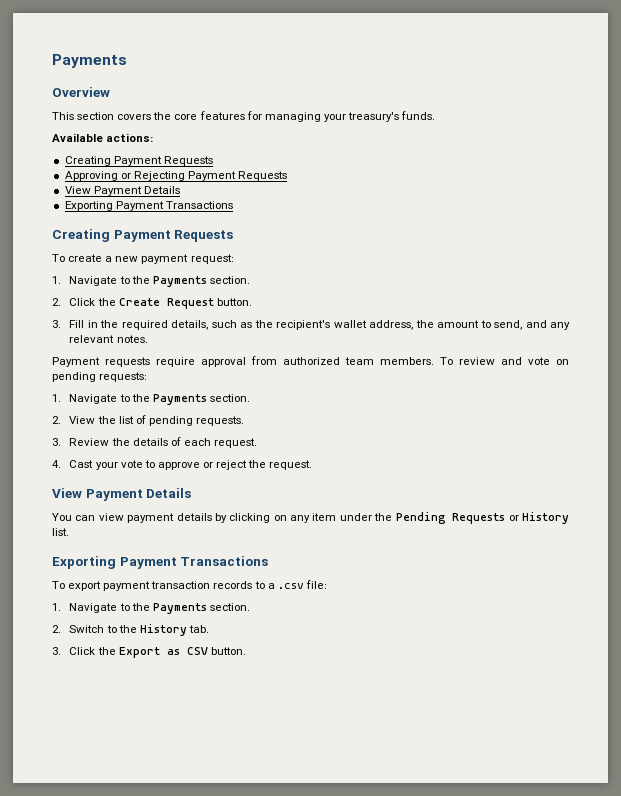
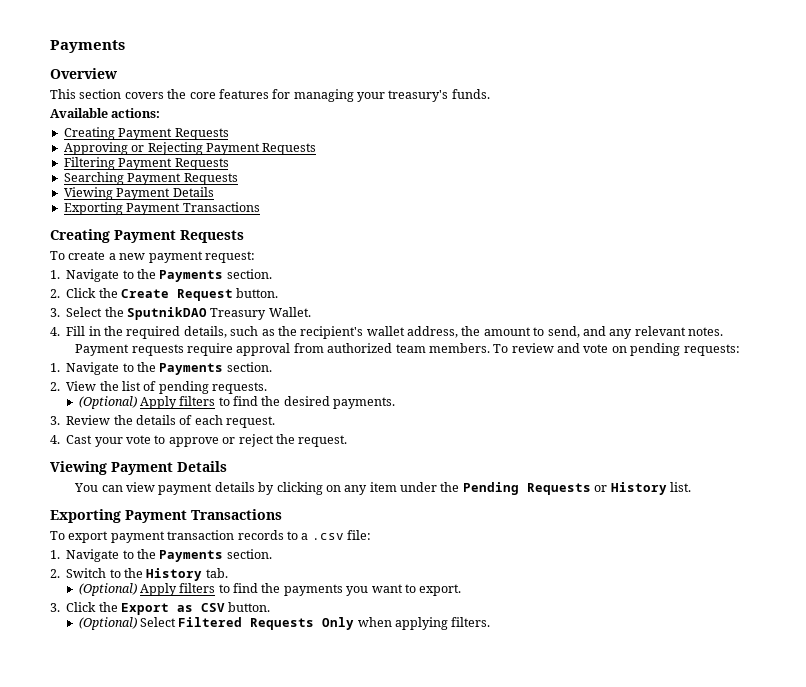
[64,186,91,194] View -> [63,157,229,170] [63,172,238,185] [63,187,113,200] Filtering Payment Requests // Searching Payment Requests // Viewing
(61, 324) none -> [66,307,311,320] [50,327,60,336] Select the SputnikDAO Treasury Wallet. // 4.
(244, 421) none -> [78,396,396,409] // (Optional) Apply filters to find the desired payments.
[52,488,82,498] View -> [50,461,107,475] Viewing
(209, 629) none -> [78,583,462,596] // (Optional) Apply filters to find the payments you want to export.
(246, 651) none -> [78,617,491,630] // (Optional) Select Filtered Requests Only when applying filters.

